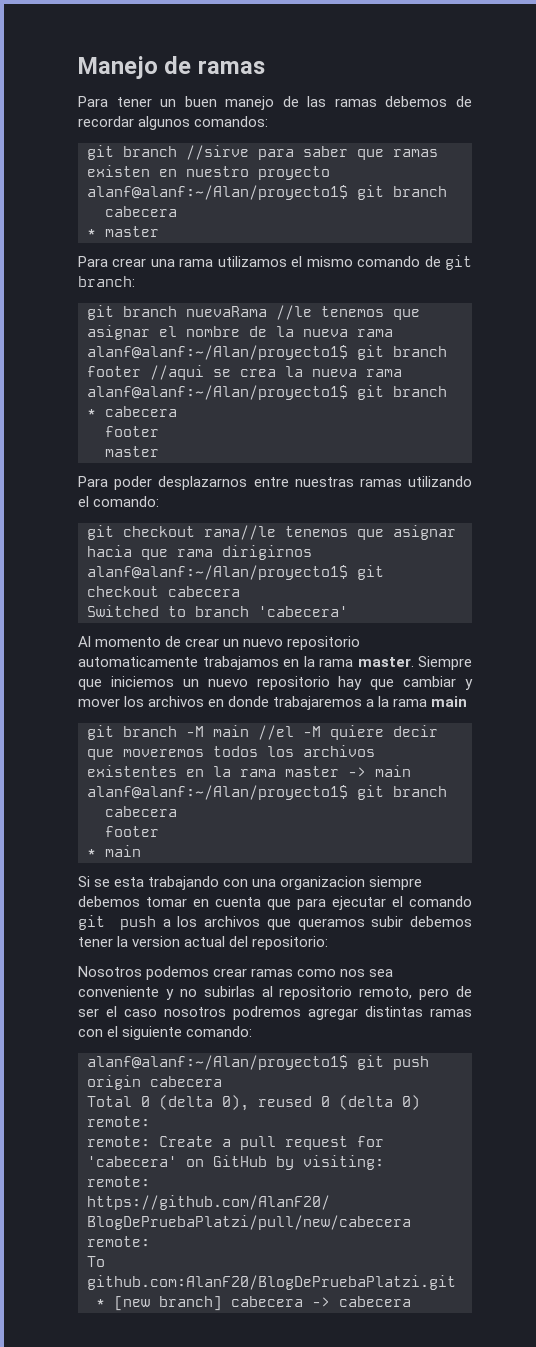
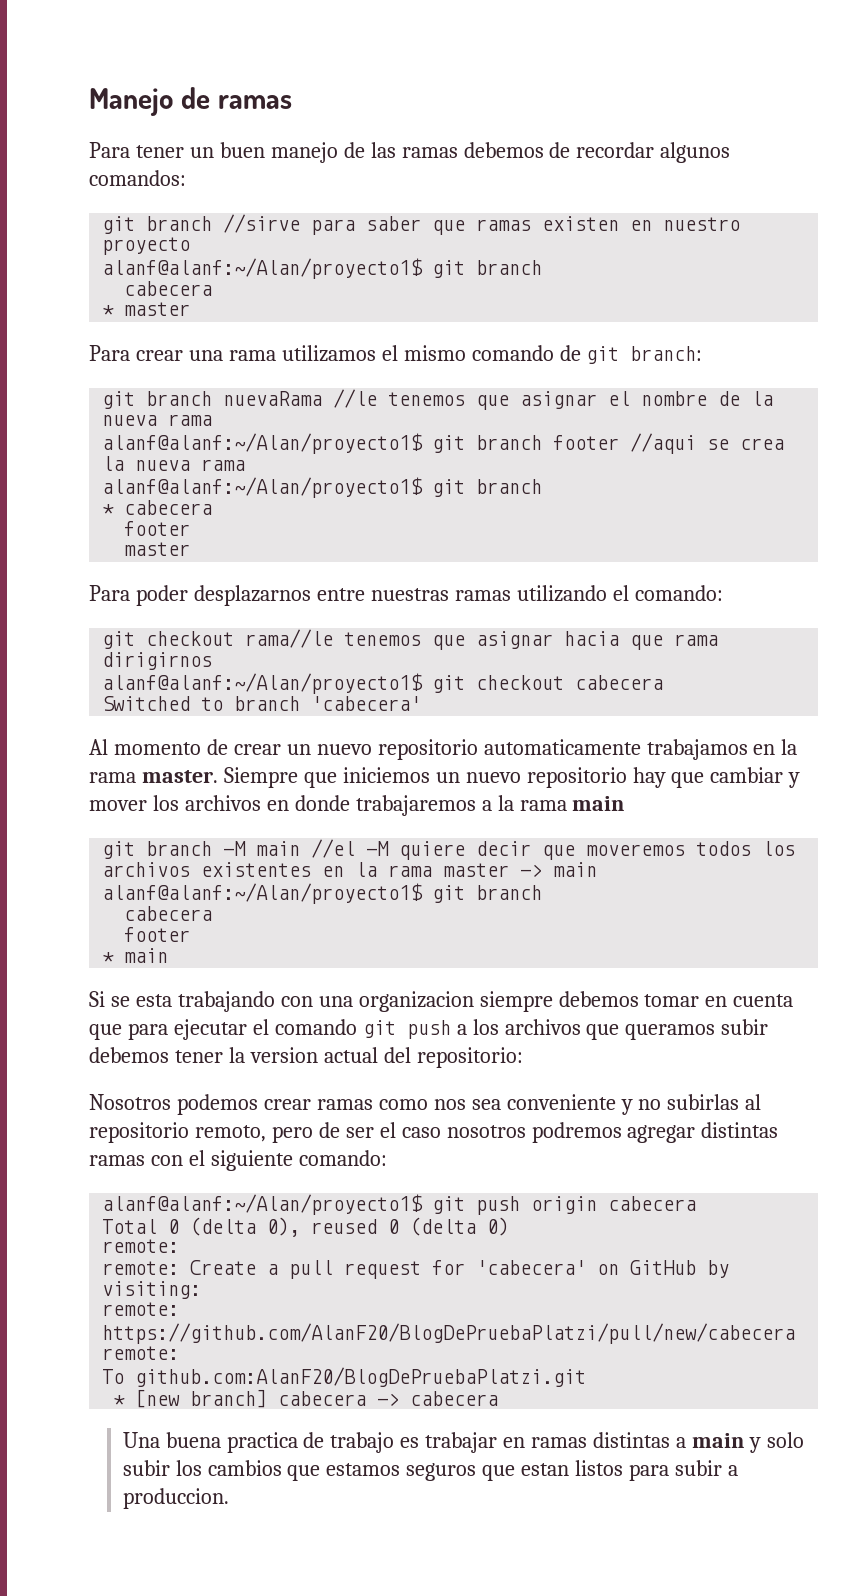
(411, 1301) none -> [122,1432,804,1453] [122,1460,739,1481] [122,1488,229,1509] // Una buena practica de trabajo es trabajar en ramas distintas a main y solo subir los cambios que estamos seguros que estan listos para subir a produccion.

